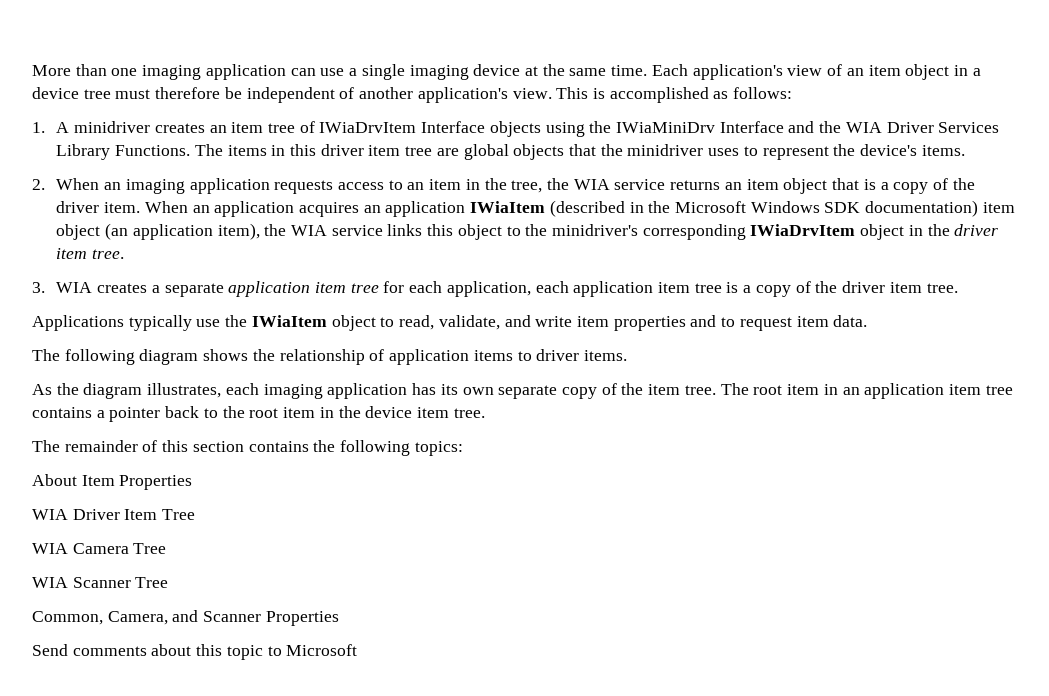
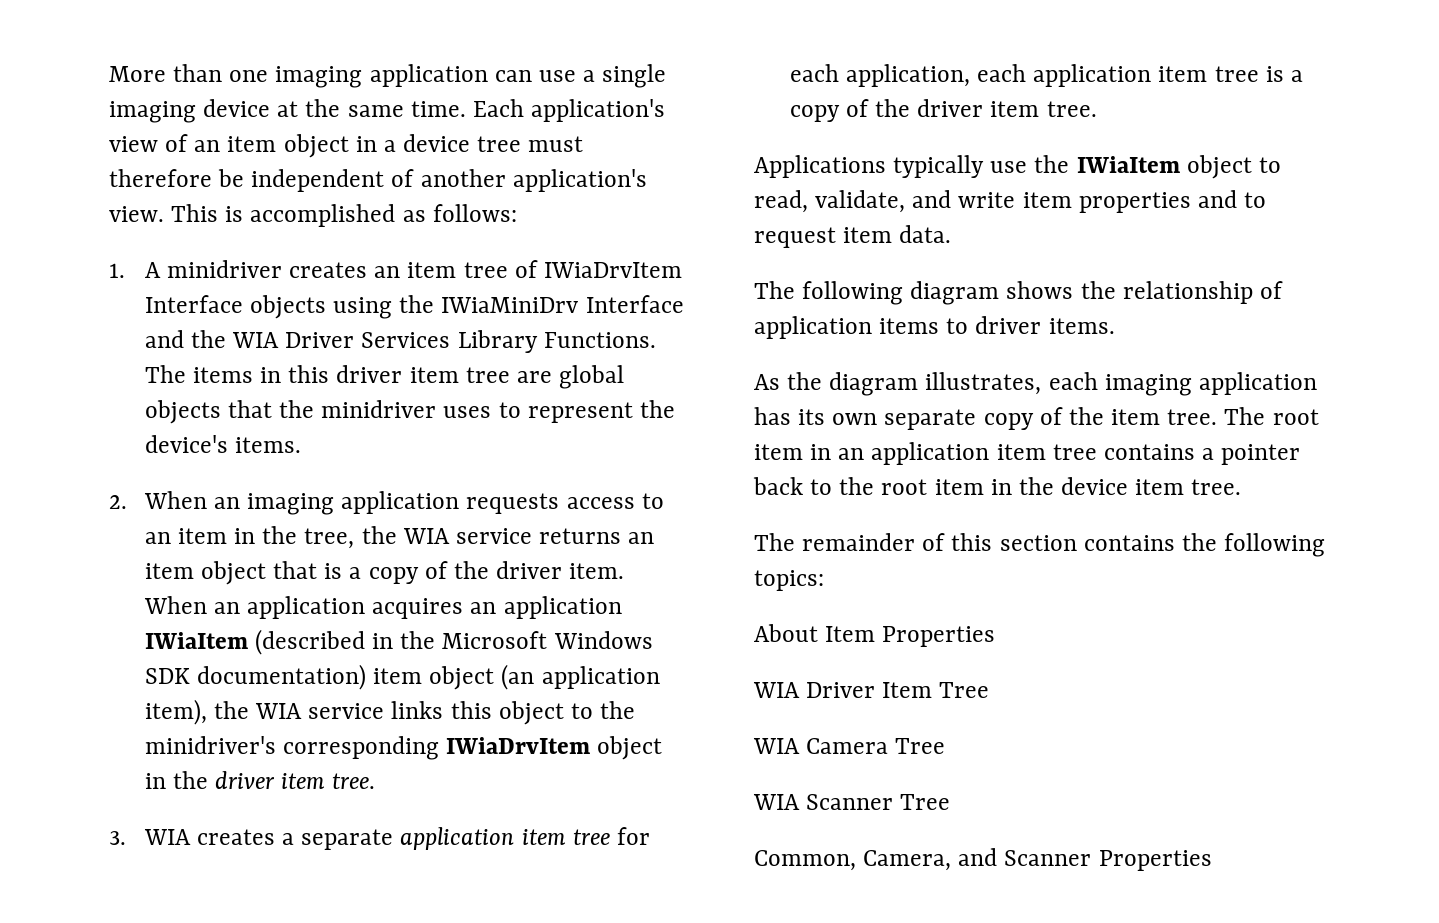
[32,644,358,660] // Send comments about this topic to Microsoft -> (1212, 860) none

